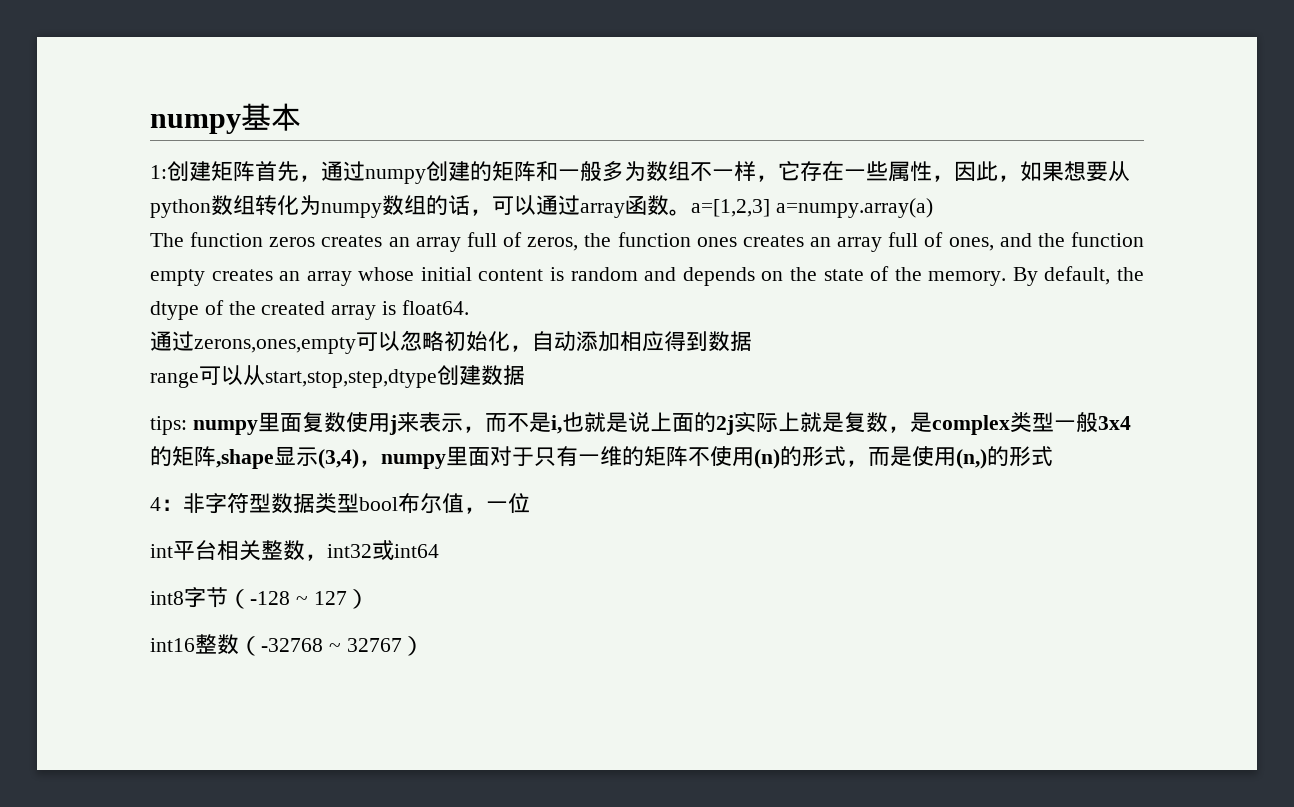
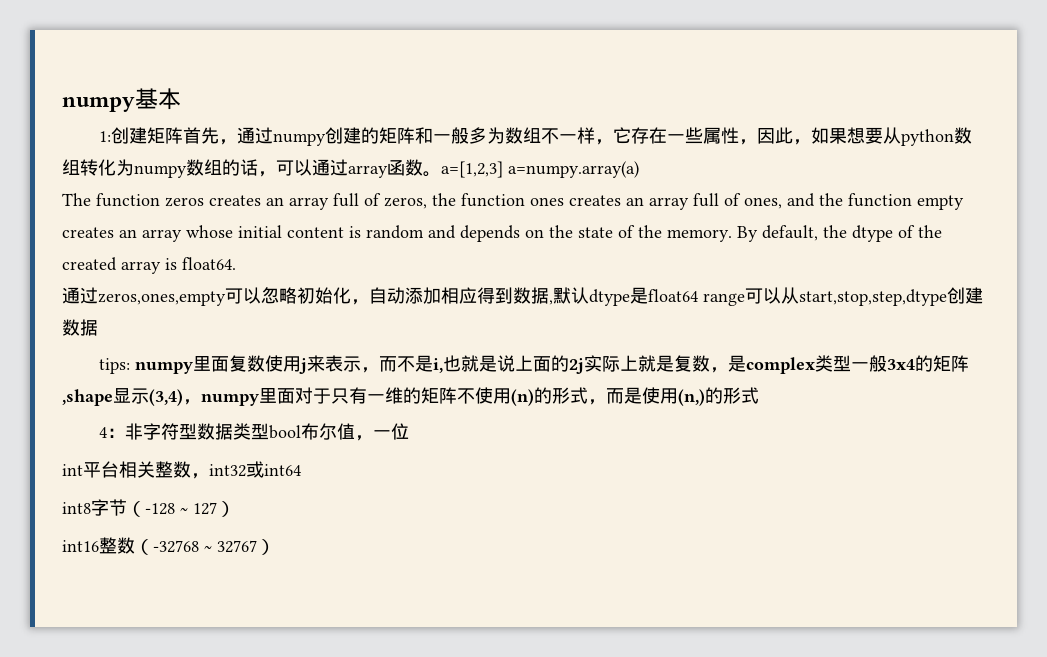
[194,337,356,354] zerons,ones,empty -> [98,291,226,306] zeros,ones,empty
(752, 341) // -> [549,287,698,306] ,默认dtype是float64

